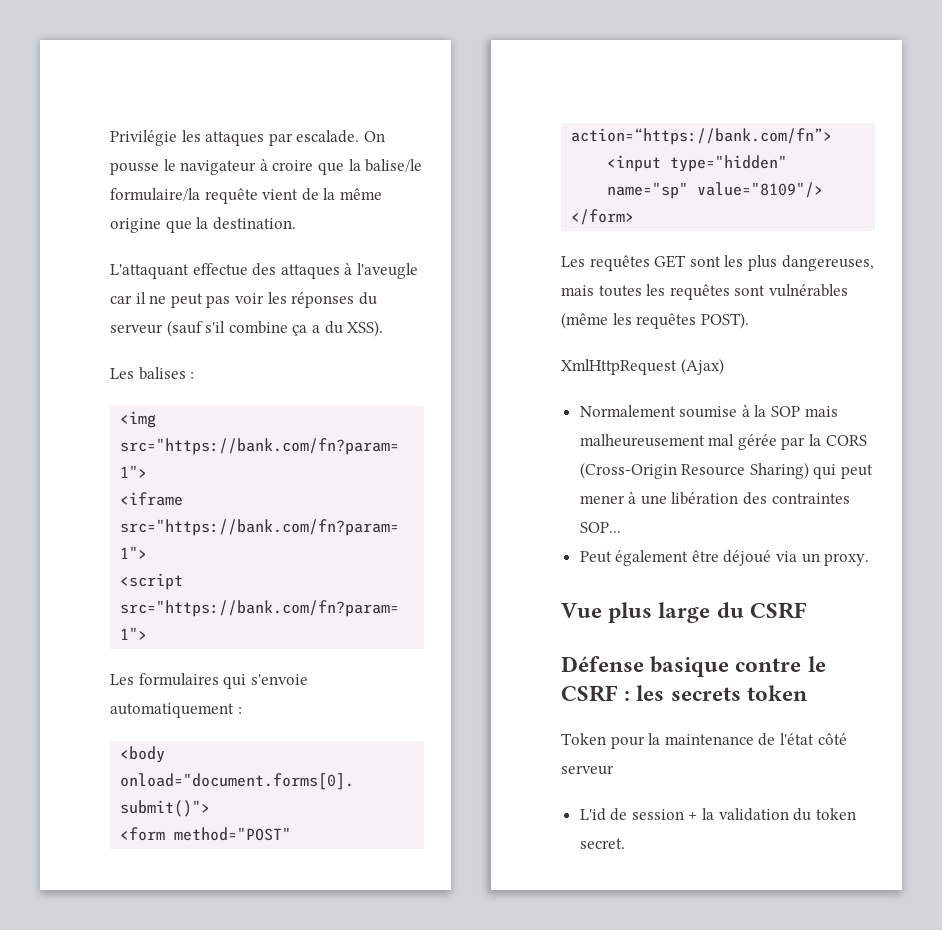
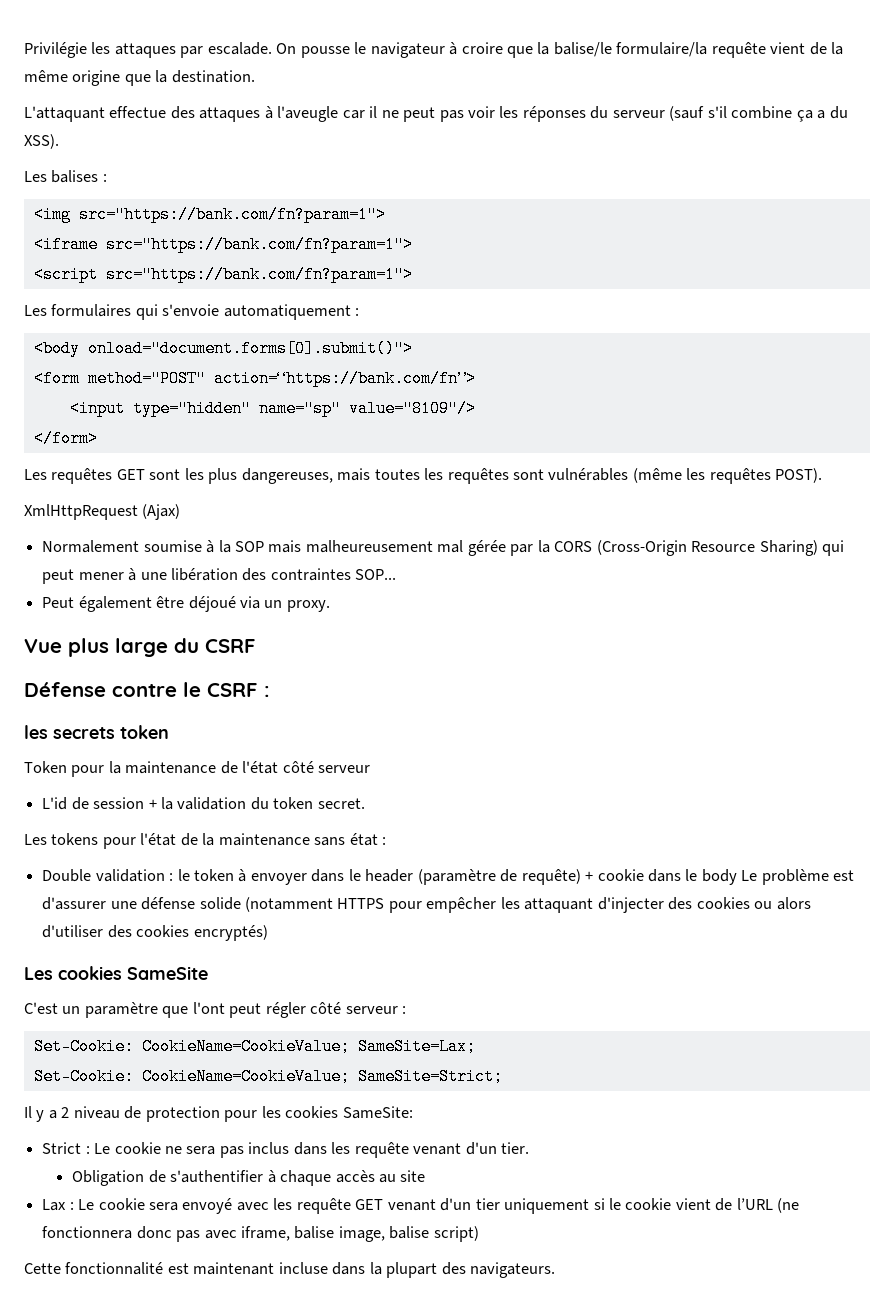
[650,656,730,677] basique -> (106, 689) none
(631, 696) none -> (270, 691) //
(625, 843) none -> [24,833,387,849] [42,869,855,885] [42,897,811,913] [42,925,268,941] [24,966,208,980] [24,1002,407,1018] [33,1038,476,1055] [33,1068,503,1085] [24,1106,413,1122] [42,1142,530,1158] [72,1170,426,1186] [42,1198,800,1214] [42,1226,479,1242] [24,1262,556,1278] // Les tokens pour l'état de la maintenance sans état : // Double validation : le token à envoyer dans le header (paramètre de requête) + cookie dans le body Le problème est d'assurer une défense solide (notamment HTTPS pour empêcher les attaquant d'injecter des cookies ou alors d'utiliser des cookies encryptés) // Les cookies SameSite // C'est un paramètre que l'ont peut régler côté serveur : // Set-Cookie: CookieName=CookieValue; SameSite=Lax; // Set-Cookie: CookieName=CookieValue; SameSite=Strict; // Il y a 2 niveau de protection pour les cookies SameSite: // Strict : Le cookie ne sera pas inclus dans les requête venant d'un tier. // Obligation de s'authentifier à chaque accès au site // Lax : Le cookie sera envoyé avec les requête GET venant d'un tier uniquement si le cookie vient de l’URL (ne fonctionnera donc pas avec iframe, balise image, balise script) // Cette fonctionnalité est maintenant incluse dans la plupart des navigateurs.

